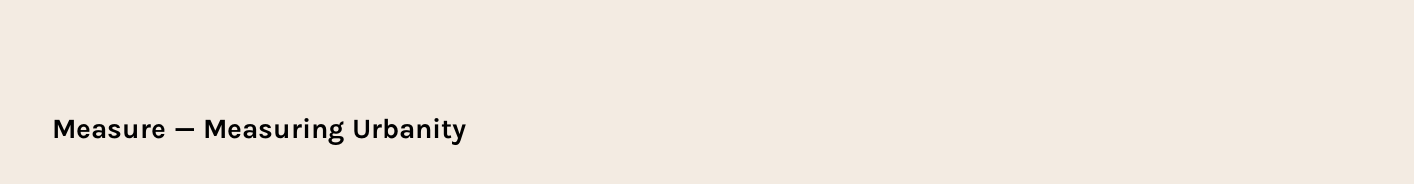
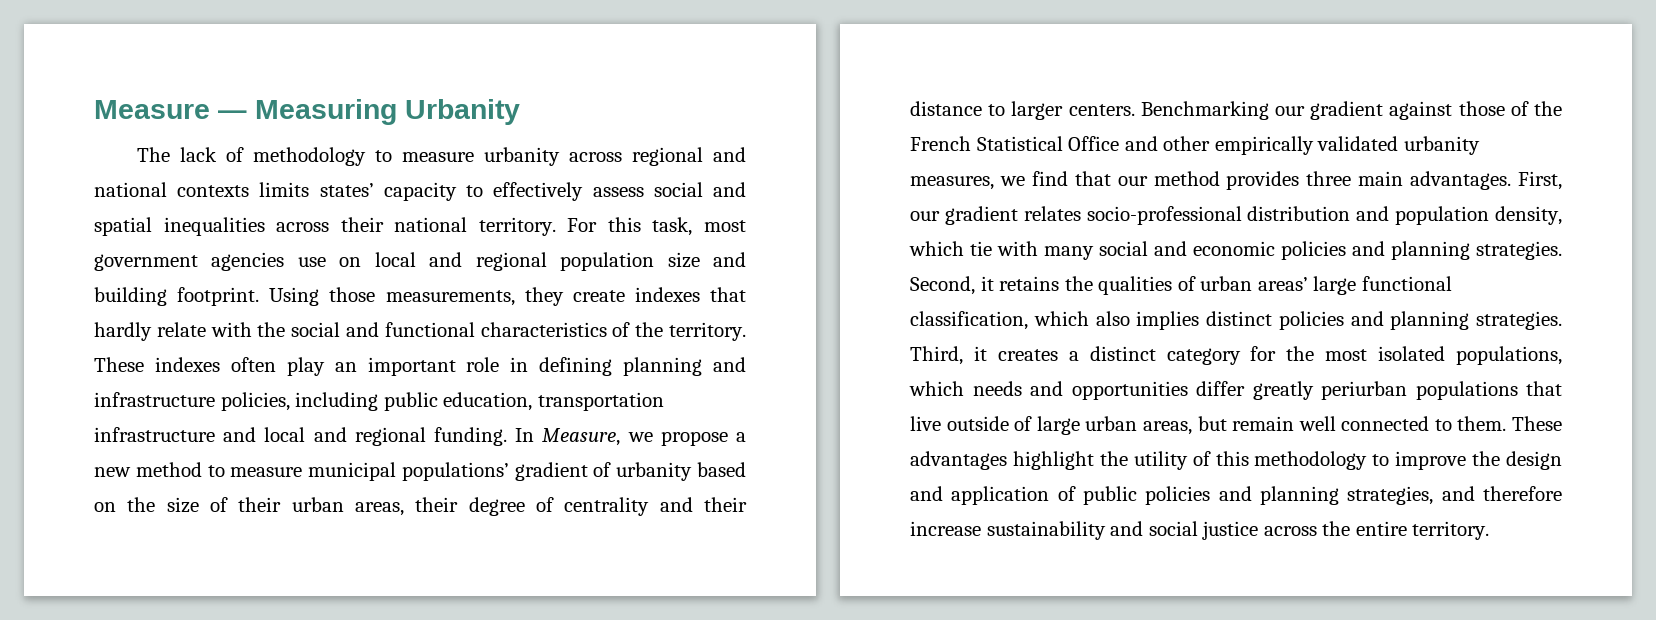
(466, 132) none -> [137,147,746,166] [94,182,746,201] [94,217,746,236] [94,252,747,271] [94,287,746,306] [94,322,746,341] [94,357,746,376] [94,392,664,411] [94,427,746,446] [94,462,746,481] [94,497,747,516] [910,101,1562,120] [910,136,1480,155] [910,171,1562,190] [910,206,1562,225] [909,241,1562,260] [910,276,1452,295] [910,311,1562,330] [910,346,1562,365] [909,381,1562,400] [910,416,1562,435] [910,451,1562,470] [910,486,1562,505] [910,521,1490,540] // The lack of methodology to measure urbanity across regional and national contexts limits states’ capacity to effectively assess social and spatial inequalities across their national territory. For this task, most government agencies use on local and regional population size and building footprint. Using those measurements, they create indexes that hardly relate with the social and functional characteristics of the territory. These indexes often play an important role in defining planning and infrastructure policies, including public education, transportation infrastructure and local and regional funding. In Measure, we propose a new method to measure municipal populations’ gradient of urbanity based on the size of their urban areas, their degree of centrality and their distance to larger centers. Benchmarking our gradient against those of the French Statistical Office and other empirically validated urbanity measures, we find that our method provides three main advantages. First, our gradient relates socio-professional distribution and population density, which tie with many social and economic policies and planning strategies. Second, it retains the qualities of urban areas’ large functional classification, which also implies distinct policies and planning strategies. Third, it creates a distinct category for the most isolated populations, which needs and opportunities differ greatly periurban populations that live outside of large urban areas, but remain well connected to them. These advantages highlight the utility of this methodology to improve the design and application of public policies and planning strategies, and therefore increase sustainability and social justice across the entire territory.

